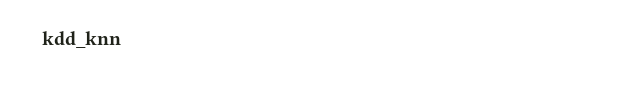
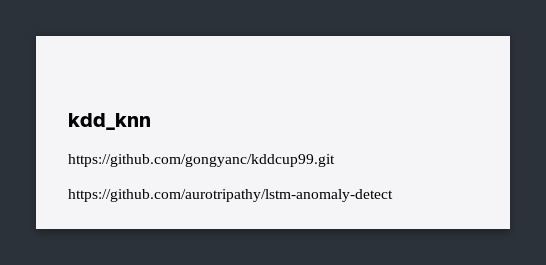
(121, 39) none -> [68,154,335,167] [68,189,393,202] // https://github.com/gongyanc/kddcup99.git // https://github.com/aurotripathy/lstm-anomaly-detect

